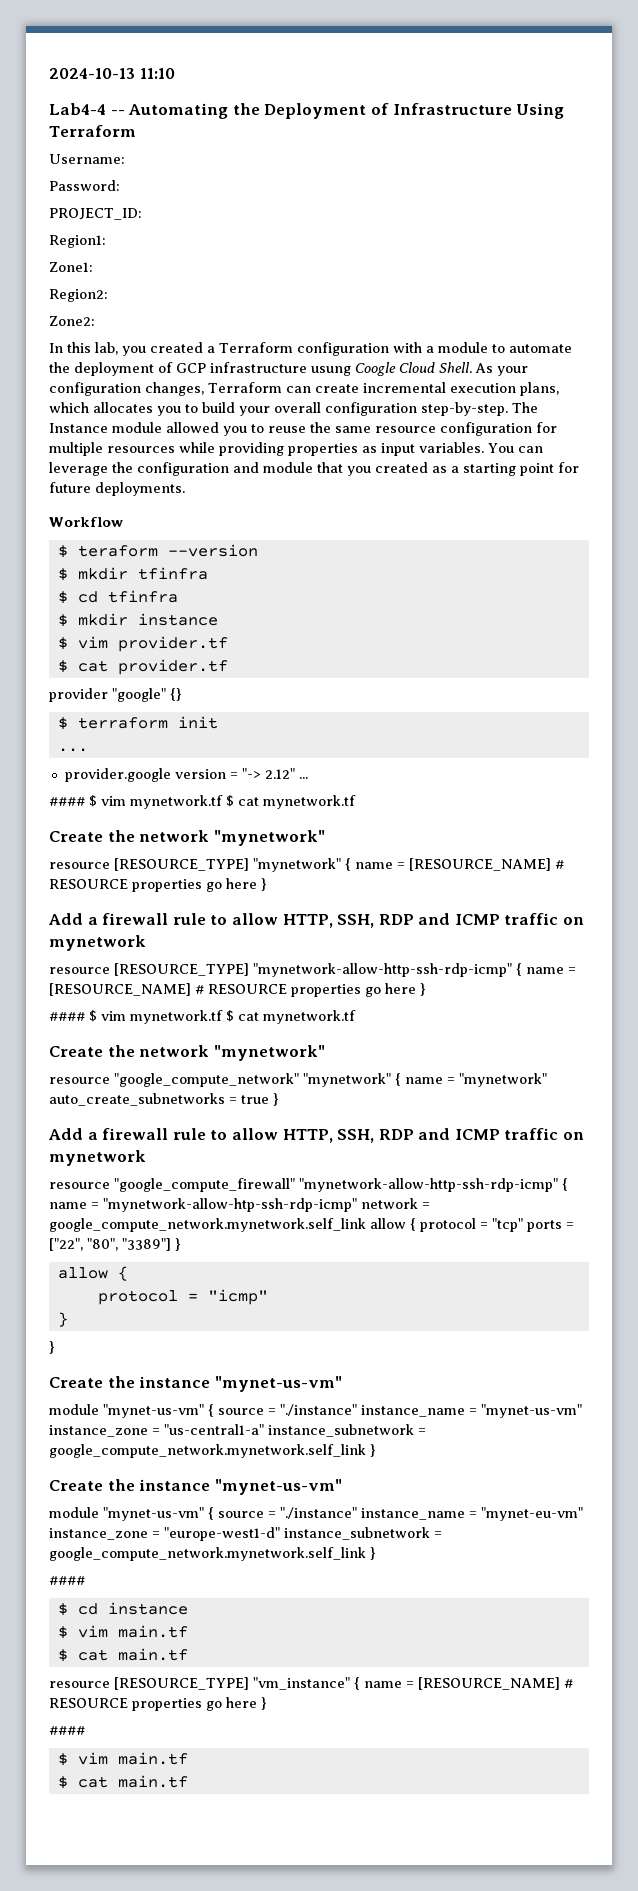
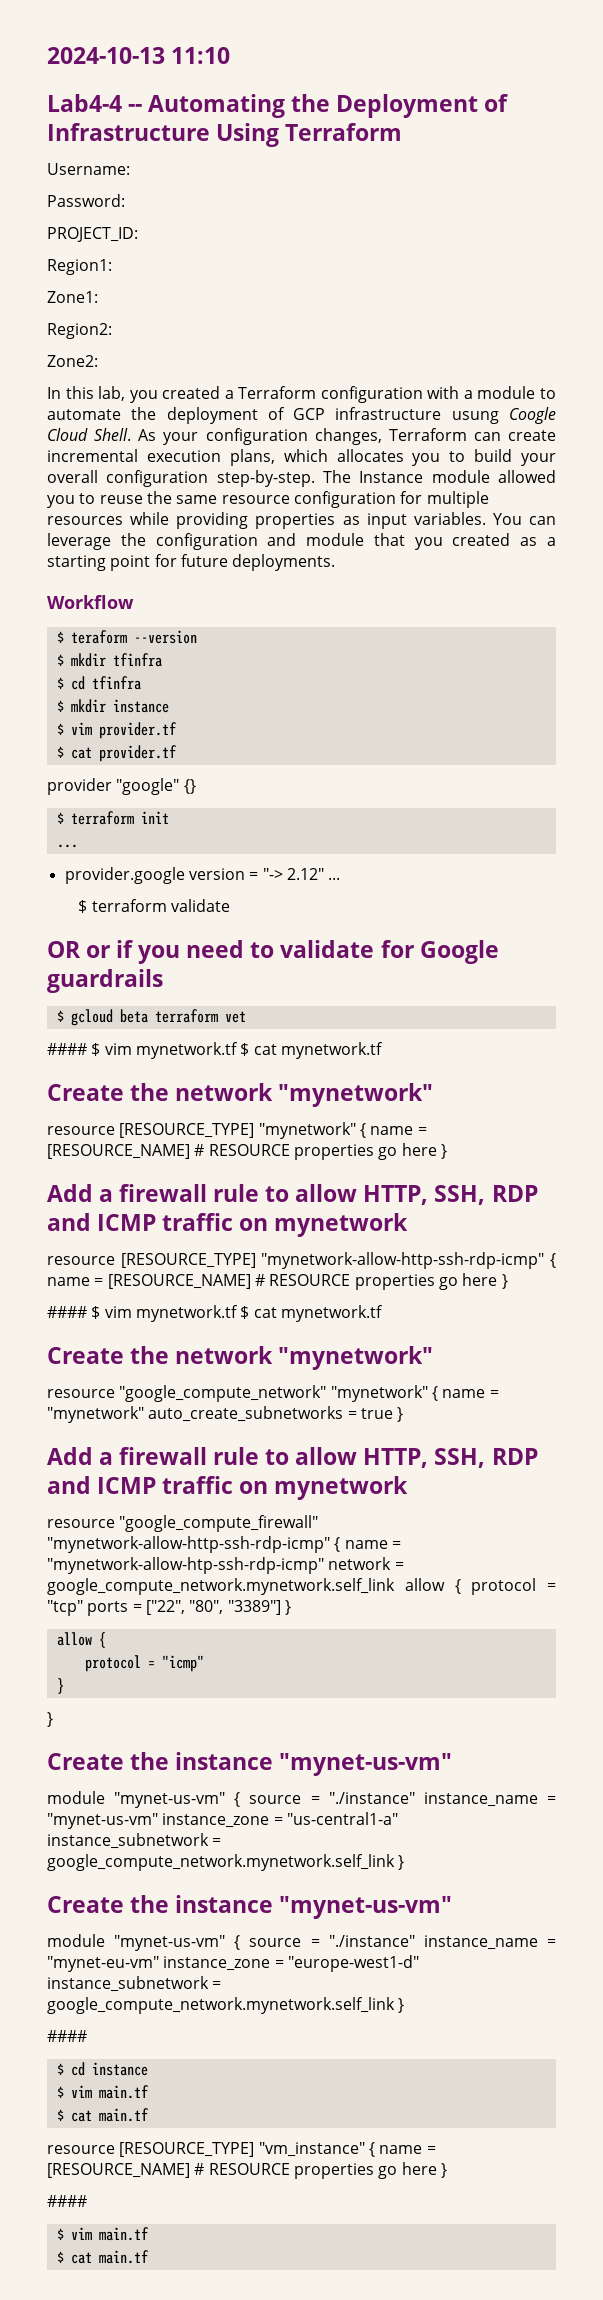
(308, 778) none -> [78,899,230,913] [47,940,499,964] [47,969,163,993] [56,1009,246,1026] // $ terraform validate // OR or if you need to validate for Google guardrails // $ gcloud beta terraform vet

